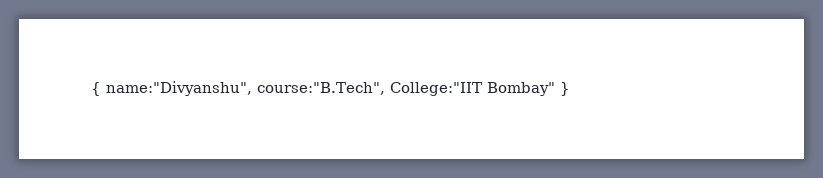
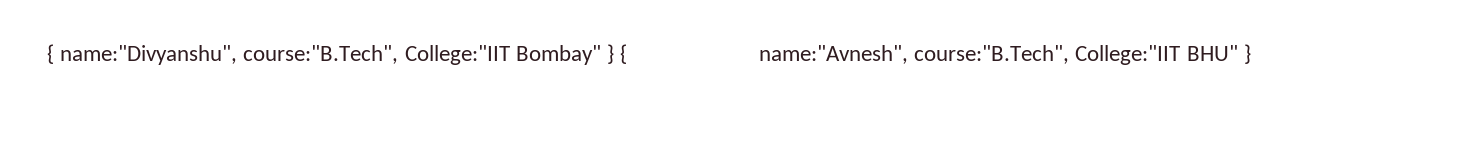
(570, 89) none -> [620,44,1251,65] { name:"Avnesh", course:"B.Tech", College:"IIT BHU" }

